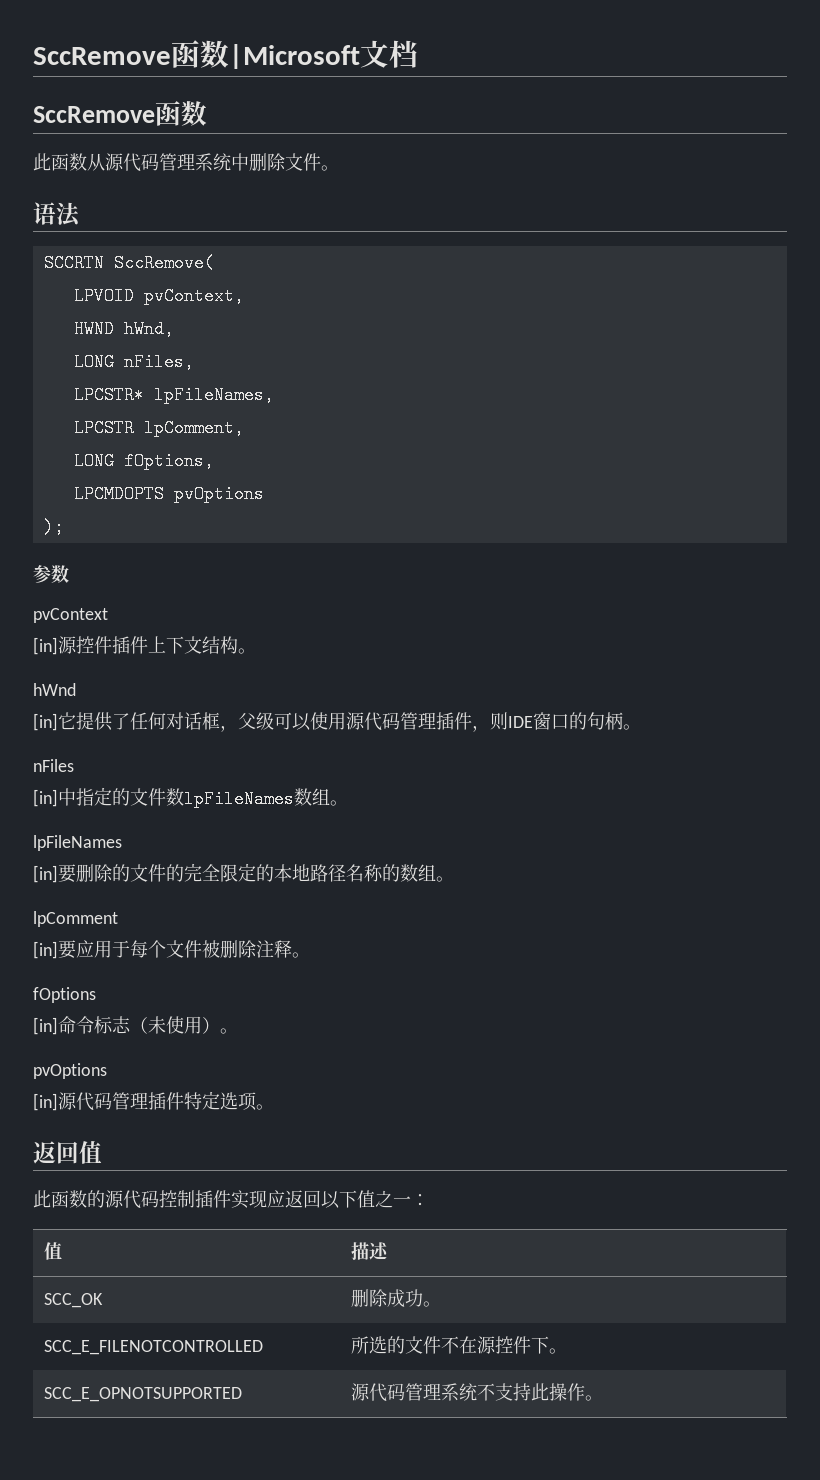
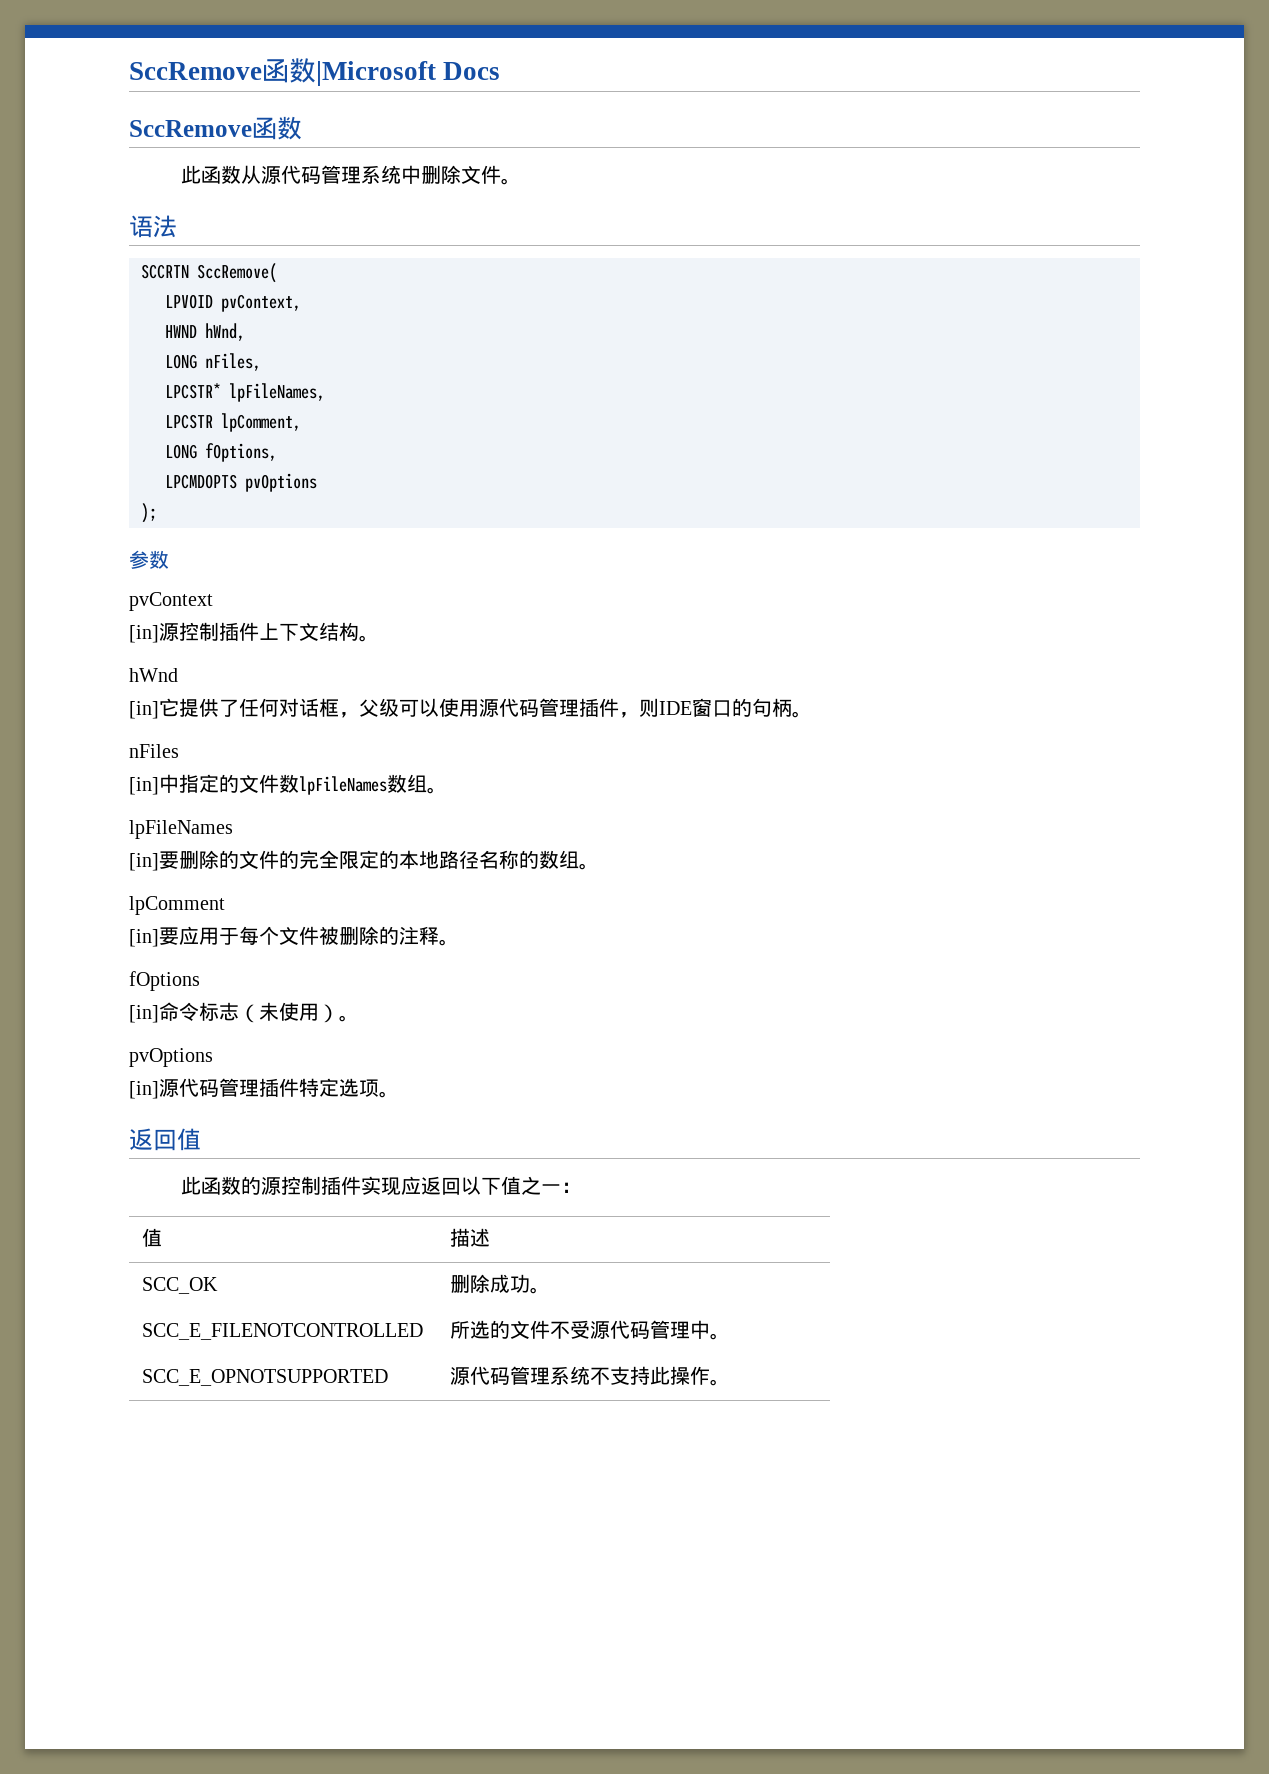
[360,40,418,68] 文档 -> [443,62,501,80] Docs
[94,636,112,654] 件 -> [199,622,219,641] 制
(257, 949) none -> [379,926,399,945] 的
[123,1190,159,1209] 代码 -> (281, 1186) none
[458,1336,549,1354] 在源控件下 -> [570,1320,711,1339] 受源代码管理中

